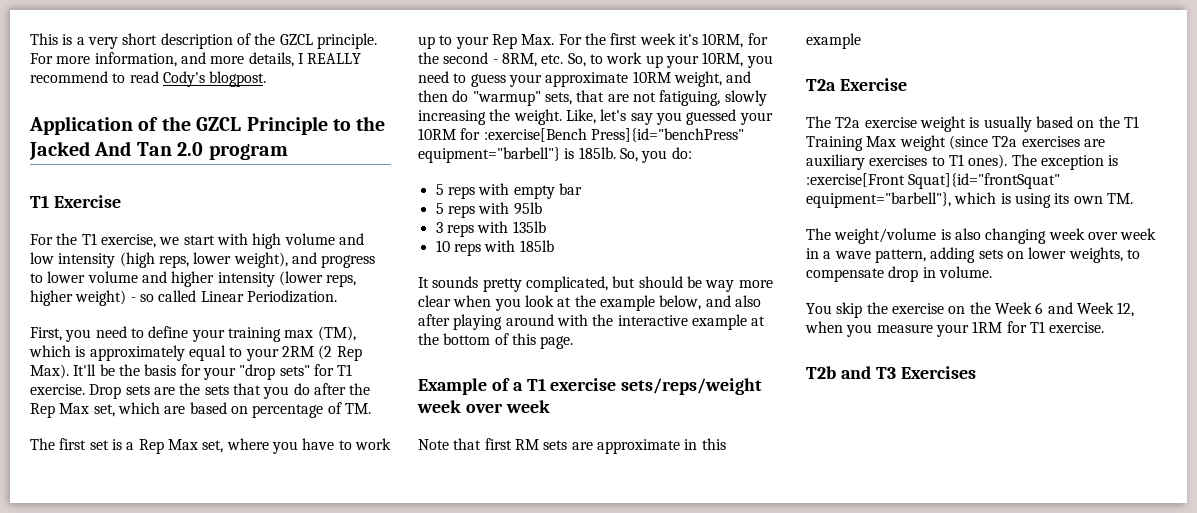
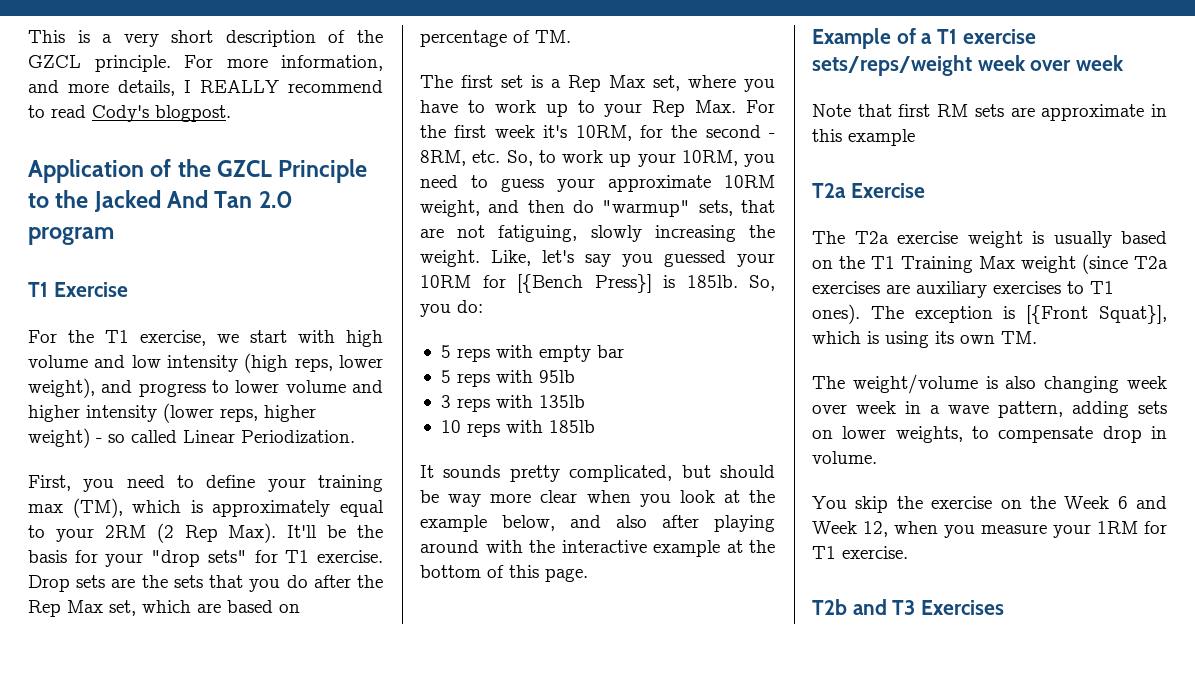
[483,128,744,142] [418,147,560,163] :exercise[Bench Press]{id="benchPress" equipment="barbell"} -> [517,274,652,293] [{Bench Press}]
[806,173,1061,189] [806,192,951,208] :exercise[Front Squat]{id="frontSquat" equipment="barbell"}, -> [1026,305,1167,324] [{Front Squat}],

